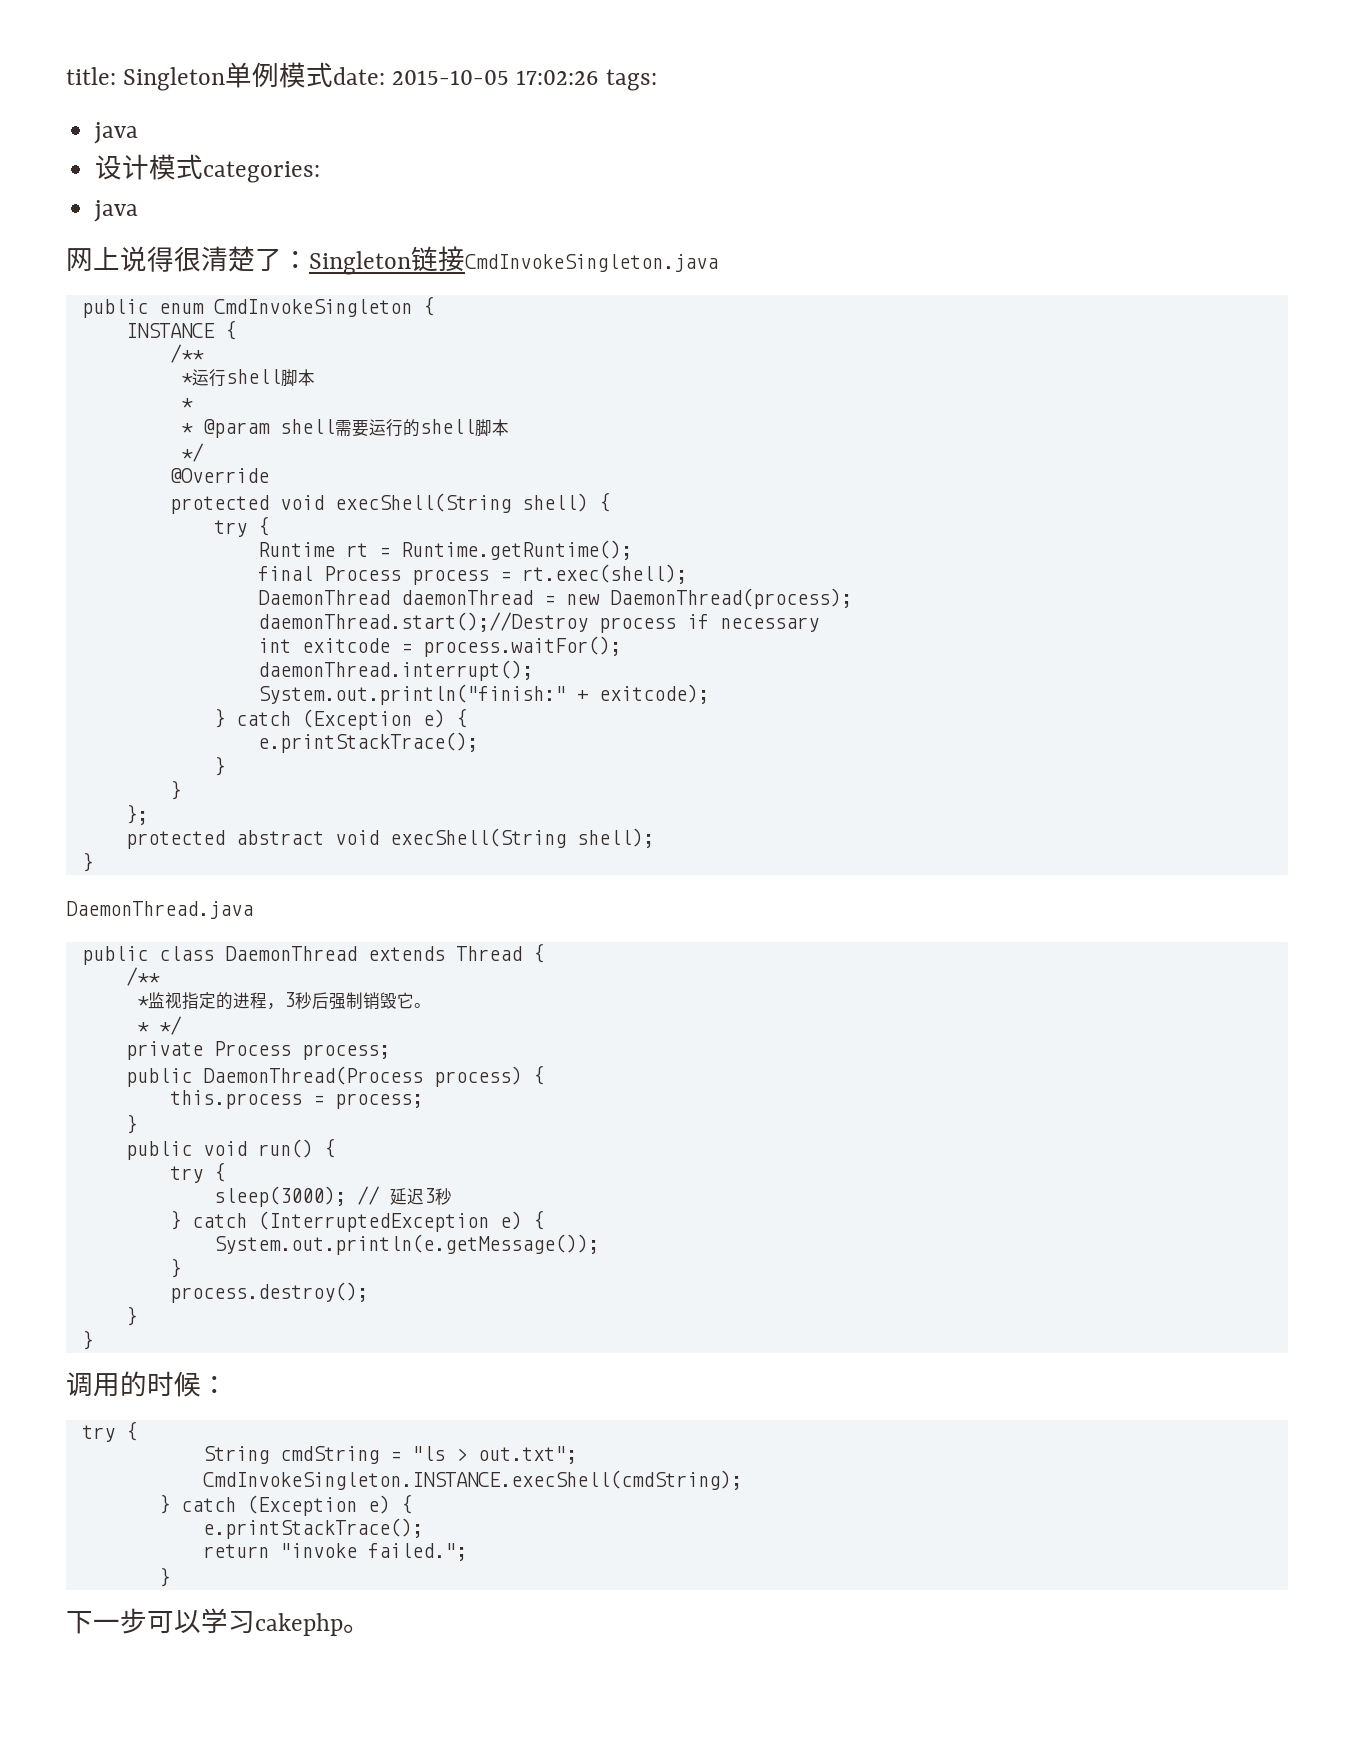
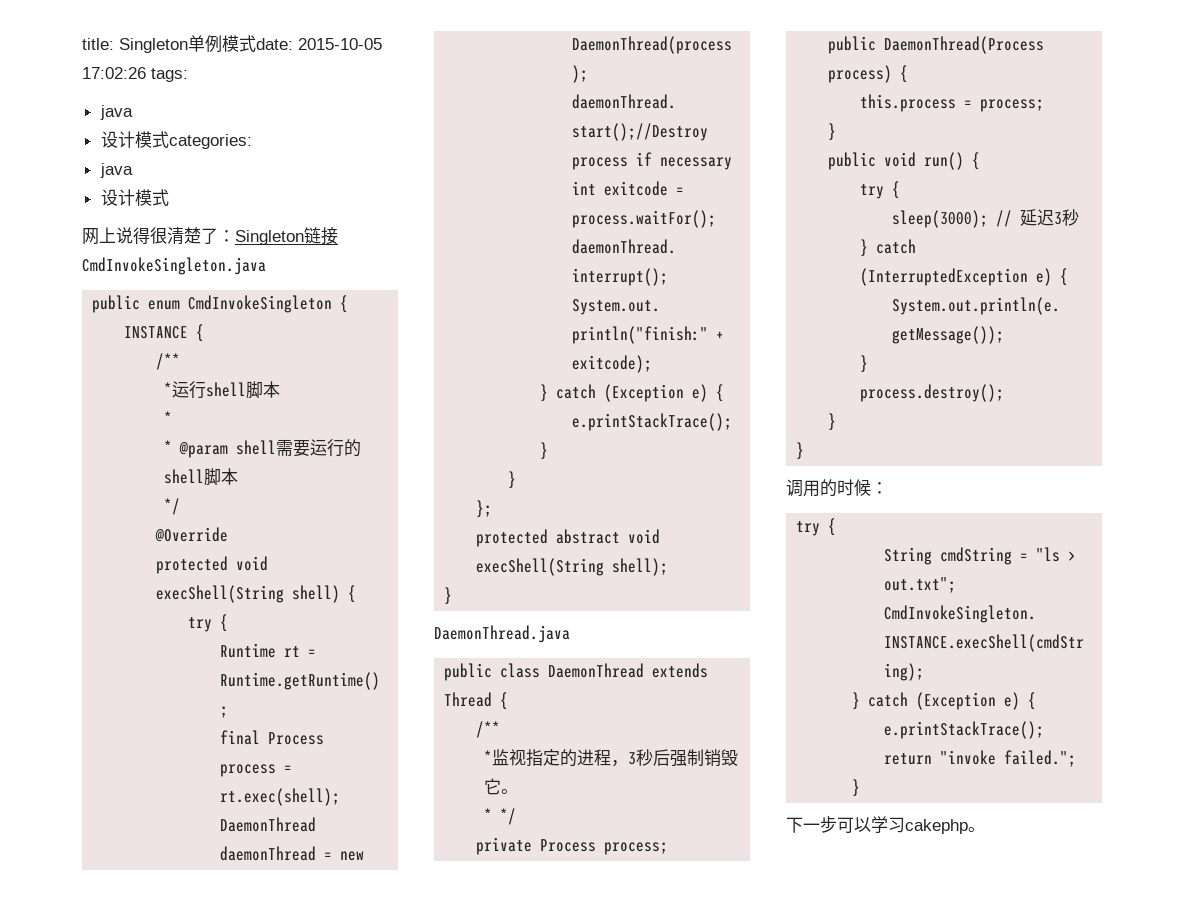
(139, 211) none -> [100,189,169,206] // 设计模式

